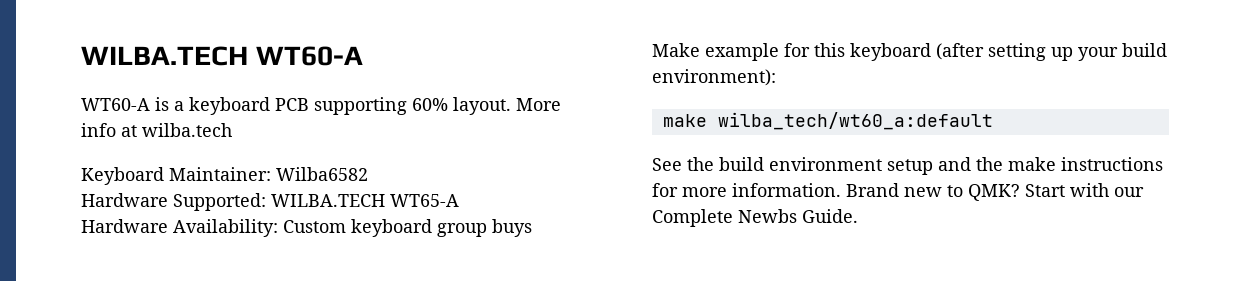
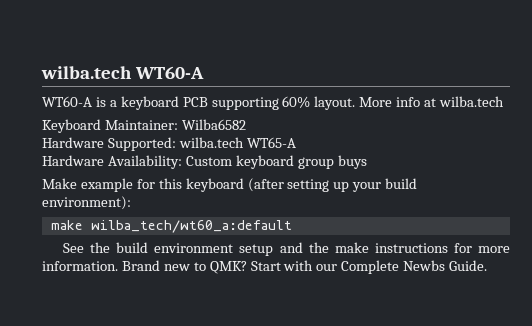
[81,46,248,66] WILBA.TECH -> [41,66,132,79] wilba.tech
[271,194,385,207] WILBA.TECH -> [178,137,244,148] wilba.tech

